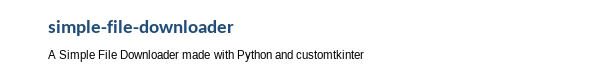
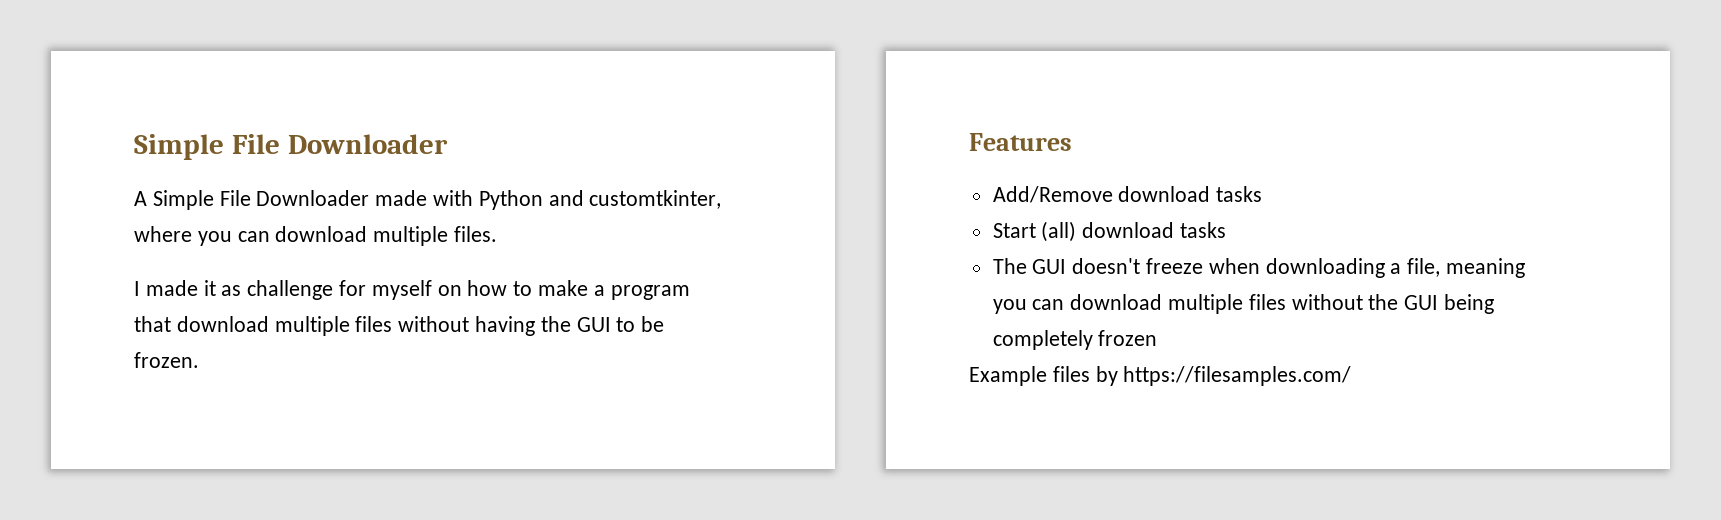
[48,20,234,36] simple-file-downloader -> [134,134,448,160] Simple File Downloader
[295,50,364,59] customtkinter -> [589,190,722,209] [134,226,498,246] [134,280,690,300] [134,316,665,336] [134,352,199,368] [969,133,1072,151] [992,186,1263,203] [992,221,1227,242] [992,258,1526,278] [992,294,1495,314] [992,330,1158,350] [969,366,1352,386] customtkinter, where you can download multiple files. // I made it as challenge for myself on how to make a program that download multiple files without having the GUI to be frozen. // Features // Add/Remove download tasks // Start (all) download tasks // The GUI doesn't freeze when downloading a file, meaning you can download multiple files without the GUI being completely frozen // Example files by https://filesamples.com/

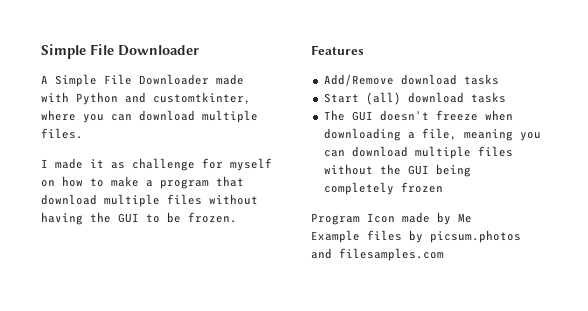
(1158, 338) none -> [311,212,472,225] // Program Icon made by Me
[1123,366,1352,386] https://filesamples.com/ -> [430,230,521,243] [311,248,444,261] picsum.photos and filesamples.com

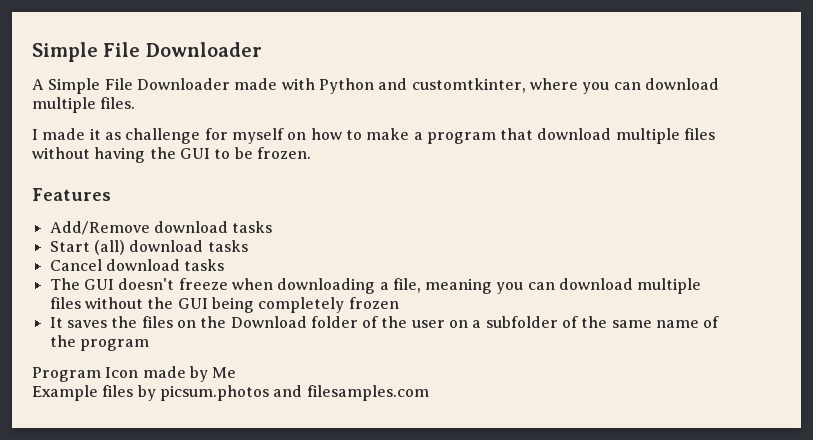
(506, 97) none -> [49,259,225,271] // Cancel download tasks
(443, 187) none -> [49,316,720,328] [49,335,149,351] // It saves the files on the Download folder of the user on a subfolder of the same name of the program

